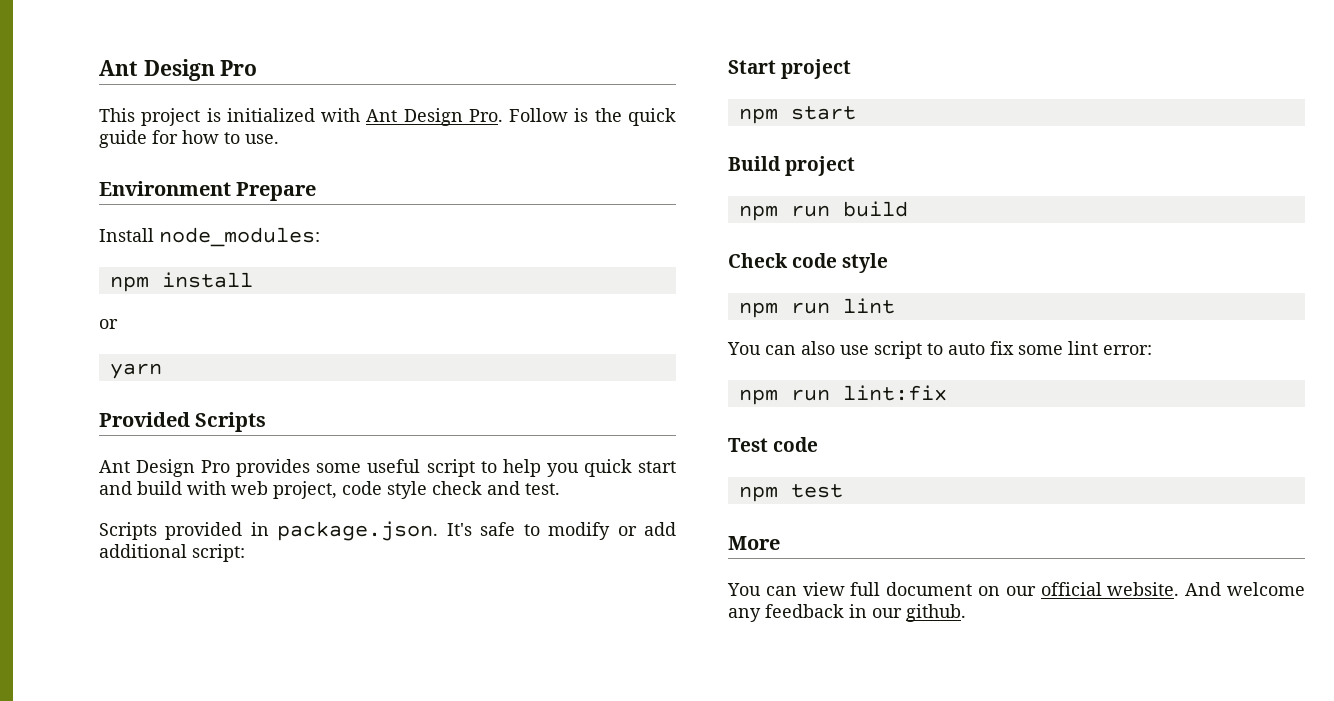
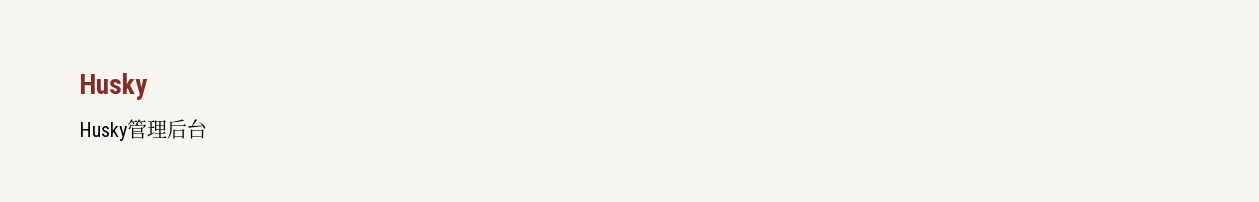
[99,59,258,81] [99,108,676,126] [99,130,279,148] [99,181,317,201] [99,227,320,247] [109,272,253,292] [99,319,118,329] [109,363,162,379] [99,412,267,432] [99,459,676,477] [99,481,560,499] [99,521,677,541] [99,544,245,562] [728,59,852,79] [738,106,856,124] [728,156,856,176] [738,201,908,221] [728,253,889,273] [738,298,895,318] [727,341,1152,359] [738,385,947,405] [728,437,819,452] [738,484,843,502] [728,536,780,550] [727,582,1305,596] [728,604,966,622] Ant Design Pro // This project is initialized with Ant Design Pro. Follow is the quick guide for how to use. // Environment Prepare // Install node_modules: // npm install // or // yarn // Provided Scripts // Ant Design Pro provides some useful script to help you quick start and build with web project, code style check and test. // Scripts provided in package.json. It's safe to modify or add additional script: // Start project // npm start // Build project // npm run build // Check code style // npm run lint // You can also use script to auto fix some lint error: // npm run lint:fix // Test code // npm test // More // You can view full document on our official website. And welcome any feedback in our github. -> [79,73,148,100] [79,119,207,141] Husky // Husky管理后台

